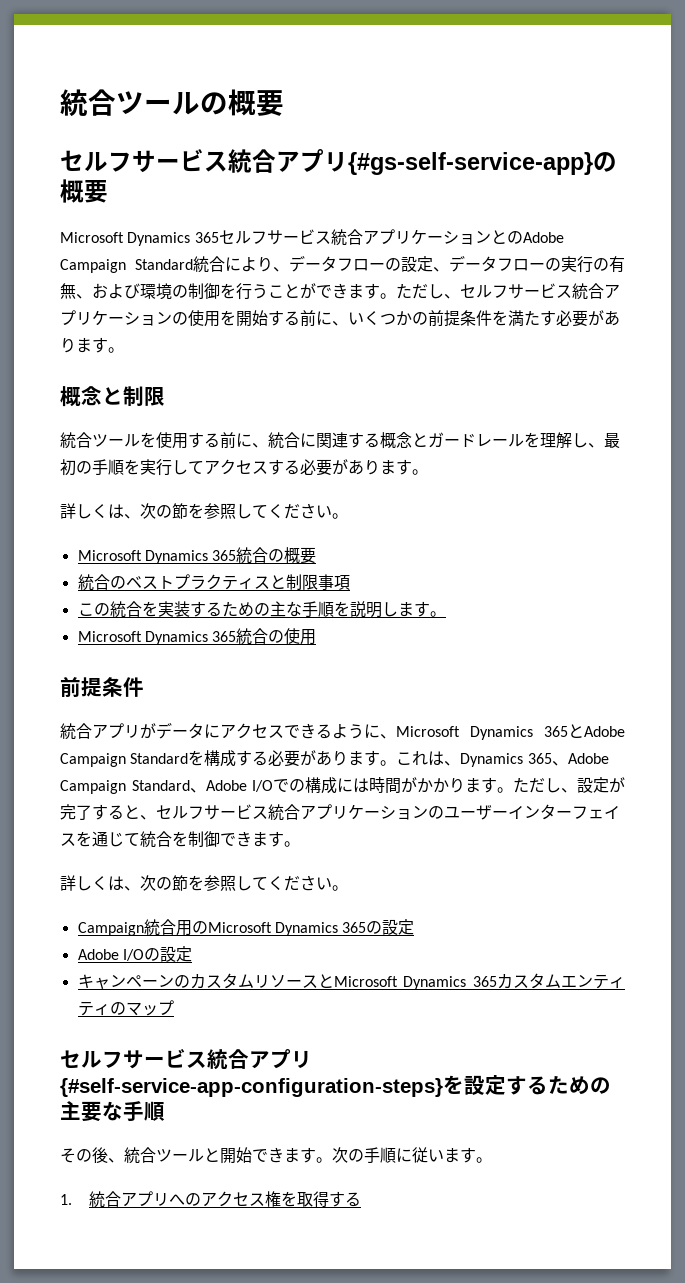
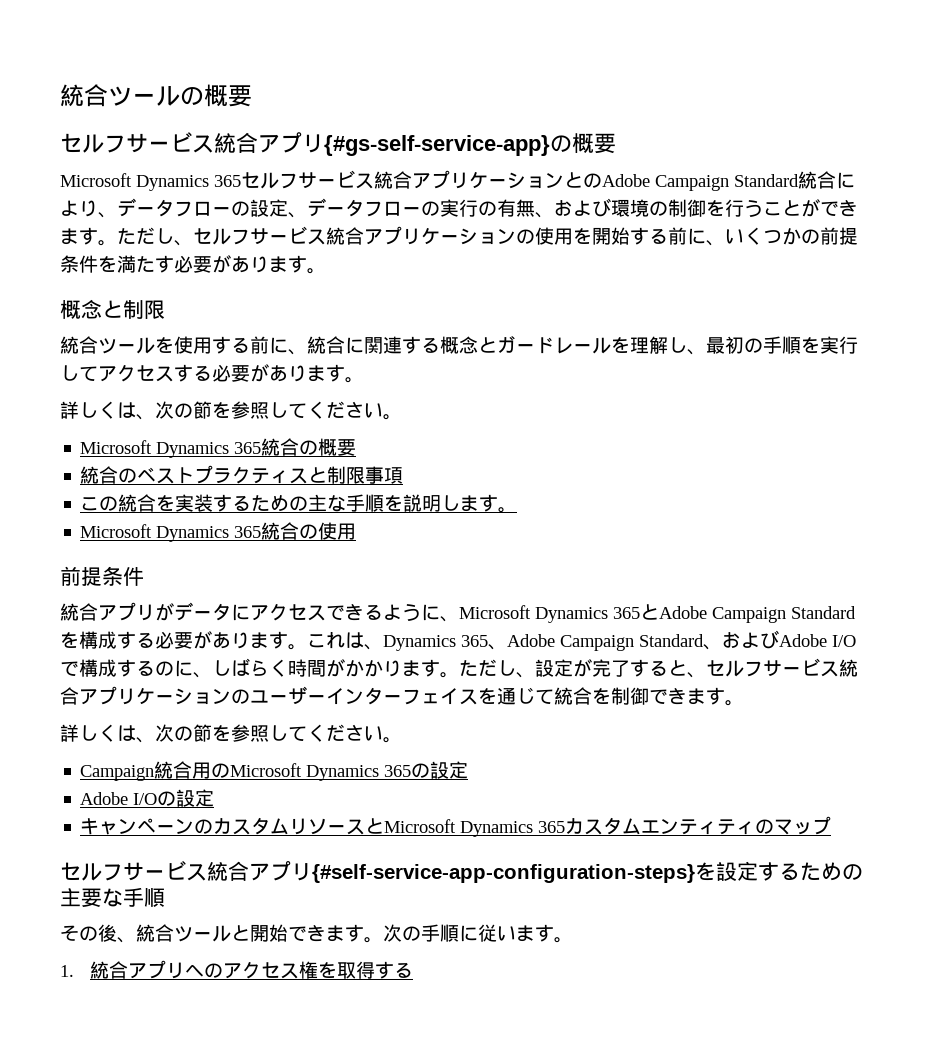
(206, 790) none -> [722,630,779,649] および
[289,777,369,794] の構成には -> [79,658,288,678] 構成するのに、しばらく

